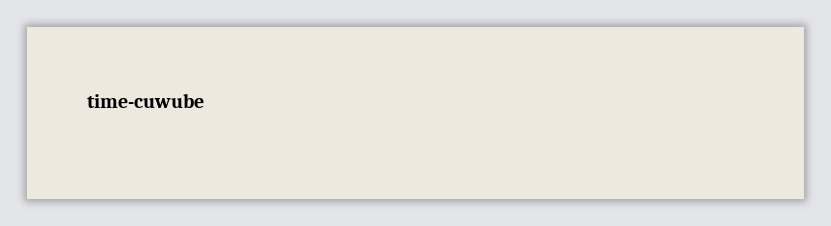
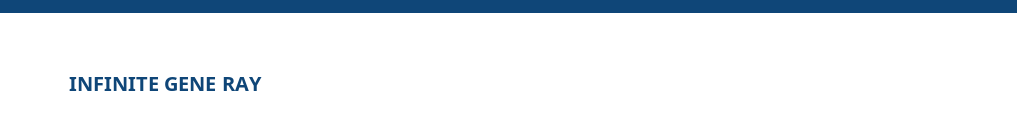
[87,93,204,108] time-cuwube -> [69,77,262,91] INFINITE GENE RAY

